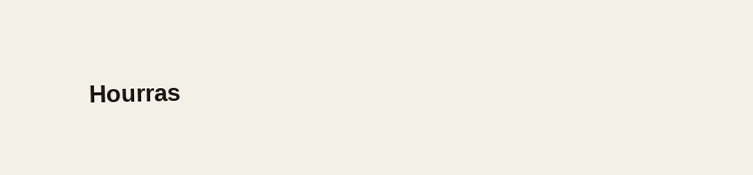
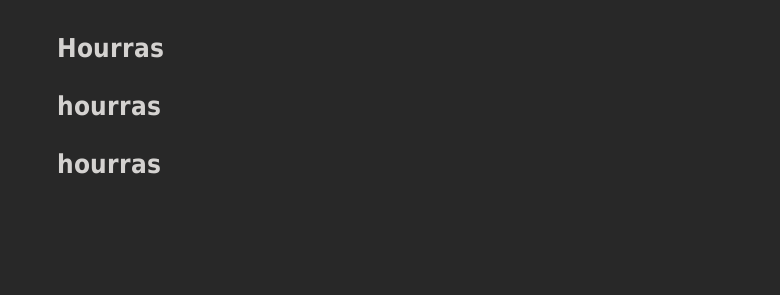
(181, 93) none -> [57,95,161,116] [57,153,161,174] // hourras // hourras

